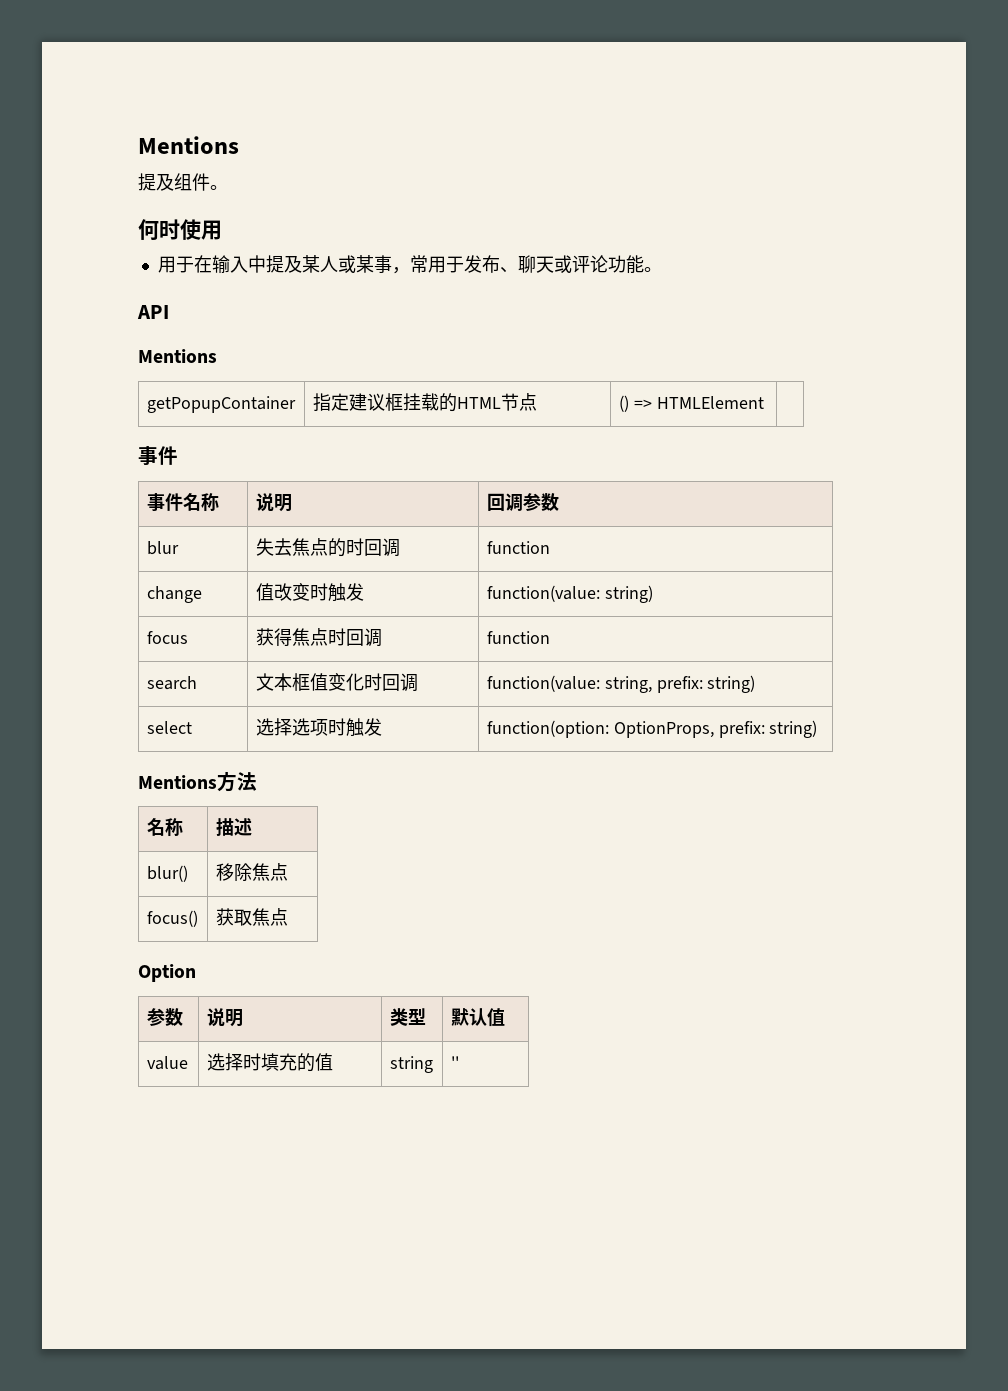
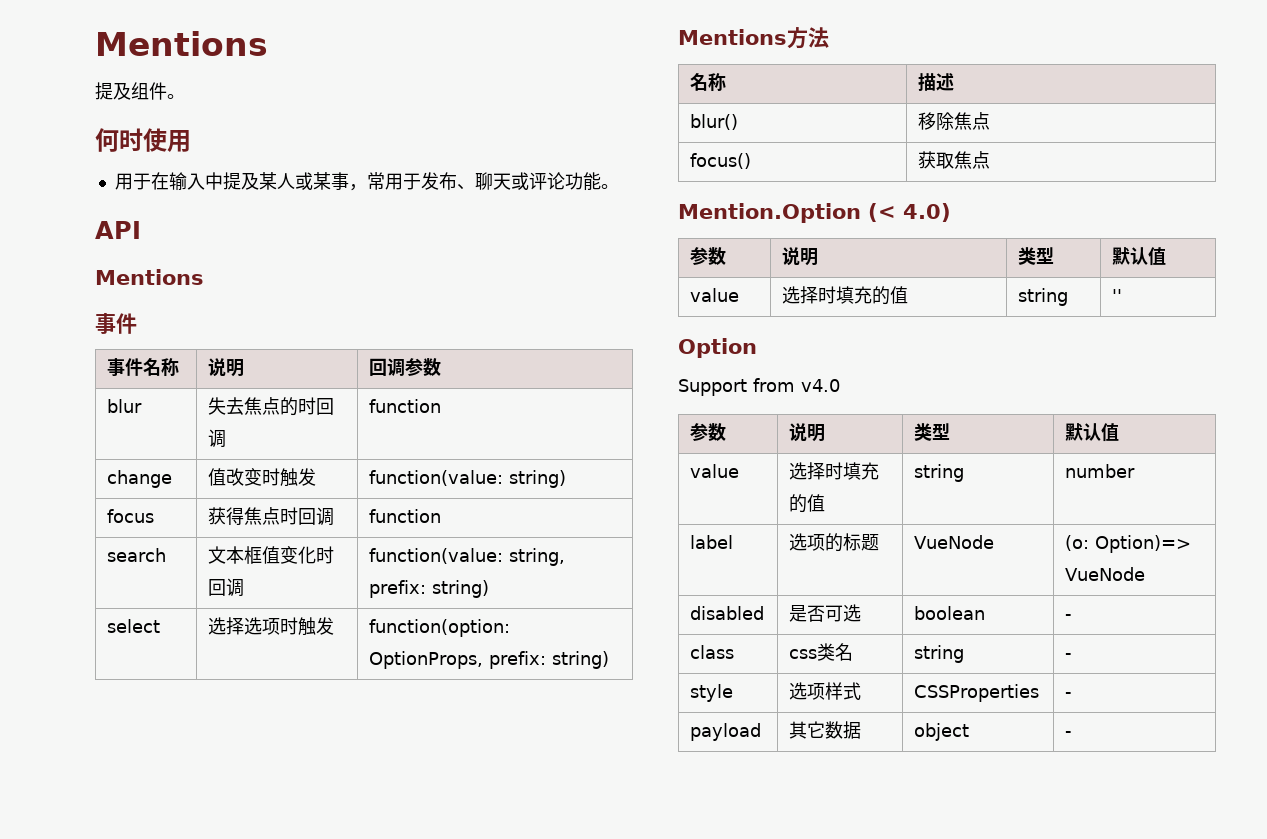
[146,396,296,413] [312,393,537,412] [618,395,764,412] // getPopupContainer | 指定建议框挂载的HTML节点 | () => HTMLElement | -> (204, 277) none
[138,964,196,982] Option -> [678,203,951,223] Mention.Option (< 4.0)
(459, 1062) none -> [678,338,757,358] [678,378,840,396] [690,423,727,441] [789,423,826,442] [914,423,951,441] [1065,423,1120,442] [690,464,740,478] [789,462,880,480] [789,494,826,513] [914,464,965,482] [1065,464,1136,478] [690,535,734,549] [789,533,880,552] [914,535,995,549] [1065,535,1192,553] [1065,567,1146,581] [690,606,765,620] [789,604,862,622] [914,606,986,620] [1065,614,1073,620] [690,645,735,659] [789,643,854,661] [914,645,965,663] [1065,653,1073,659] [690,684,734,702] [789,682,862,700] [914,684,1040,702] [1065,692,1073,698] [690,723,762,741] [789,721,862,739] [914,723,970,741] [1065,731,1073,737] // Option // Support from v4.0 // 参数 | 说明 | 类型 | 默认值 // value | 选择时填充的值 | string | number // label | 选项的标题 | VueNode | (o: Option)=> VueNode // disabled | 是否可选 | boolean | - // class | css类名 | string | - // style | 选项样式 | CSSProperties | - // payload | 其它数据 | object | -

